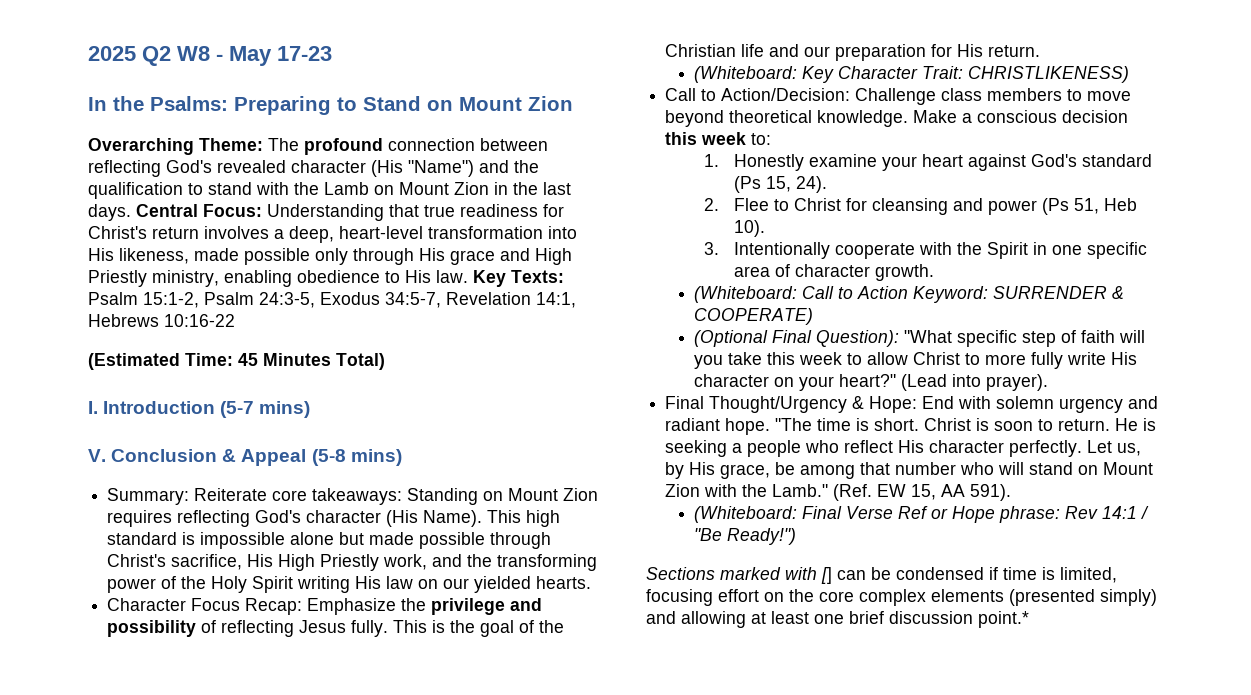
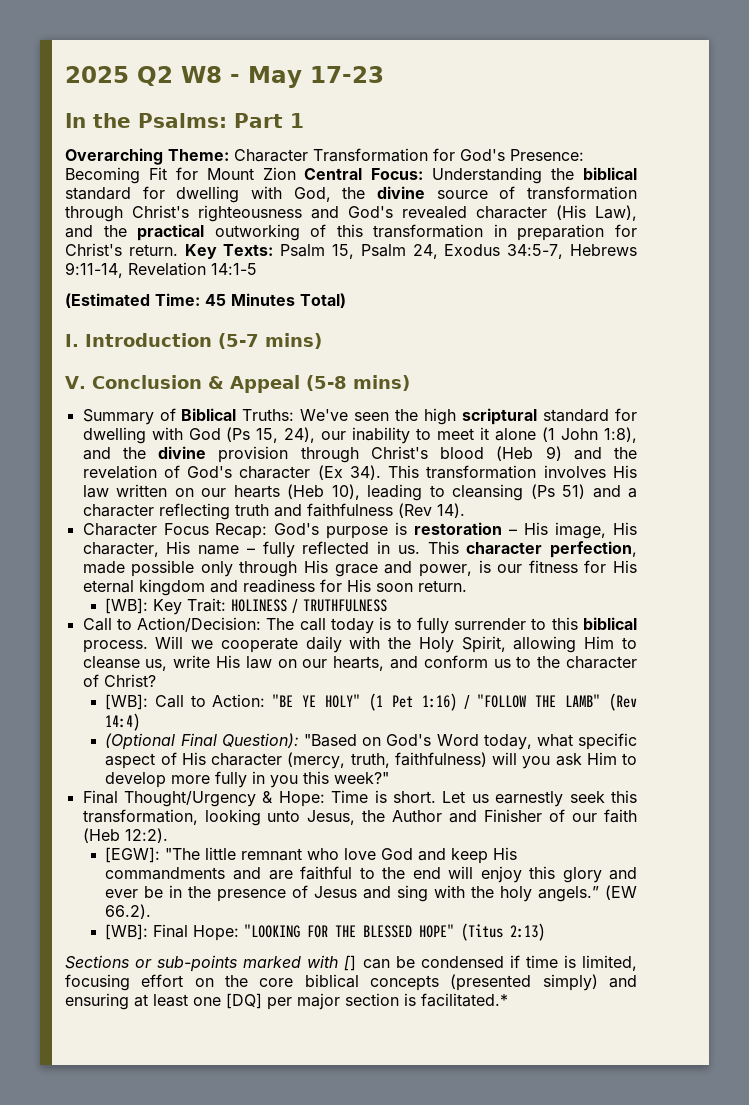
[234,96,573,115] [88,138,548,155] [88,160,161,177] Preparing to Stand on Mount Zion // Overarching Theme: The profound connection between reflecting -> [234,113,304,128] [65,148,584,165] [65,167,638,184] [65,186,637,203] [65,205,339,222] Part 1 // Overarching Theme: Character Transformation for God's Presence: Becoming Fit for Mount Zion Central Focus: Understanding the biblical standard for dwelling with God, the divine source of transformation through Christ's righteousness and
[408,160,539,177] [88,182,571,199] [88,204,564,221] [88,226,577,243] [88,248,572,265] [88,270,564,287] [88,292,576,308] [88,314,235,327] "Name") and the qualification to stand with the Lamb on Mount Zion in the last days. Central Focus: Understanding that true readiness for Christ's return involves a deep, heart-level transformation into His likeness, made possible only through His grace and High Priestly ministry, enabling obedience to His law. Key Texts: Psalm 15:1-2, Psalm 24:3-5, Exodus 34:5-7, Revelation 14:1, Hebrews 10:16-22 -> [595,205,637,221] [65,224,637,241] [65,243,638,259] [65,262,257,278] Law), and the practical outworking of this transformation in preparation for Christ's return. Key Texts: Psalm 15, Psalm 24, Exodus 34:5-7, Hebrews 9:11-14, Revelation 14:1-5
[107,488,599,505] [107,510,561,527] [107,532,552,549] [107,554,598,571] [107,576,592,593] [107,598,543,615] [107,620,565,637] [665,44,1041,61] [694,66,1130,83] [665,88,1132,105] [665,110,1129,127] [665,132,772,145] [704,154,1152,171] [733,176,827,193] [704,198,1137,215] [733,220,765,237] [704,242,1147,259] [733,264,934,281] [694,286,1125,303] [694,308,814,325] [694,330,1146,347] [694,352,1138,369] [694,374,1049,391] [665,396,1159,413] [665,418,1157,435] [665,440,1142,457] [665,462,1154,479] [665,484,1012,501] [694,506,1150,523] [694,528,797,545] Summary: Reiterate core takeaways: Standing on Mount Zion requires reflecting God's character (His Name). This high standard is impossible alone but made possible through Christ's sacrifice, His High Priestly work, and the transforming power of the Holy Spirit writing His law on our yielded hearts. // Character Focus Recap: Emphasize the privilege and possibility of reflecting Jesus fully. This is the goal of the Christian life and our preparation for His return. // (Whiteboard: Key Character Trait: CHRISTLIKENESS) // Call to Action/Decision: Challenge class members to move beyond theoretical knowledge. Make a conscious decision this week to: // 1. Honestly examine your heart against God's standard (Ps 15, 24). // 2. Flee to Christ for cleansing and power (Ps 51, Heb 10). // 3. Intentionally cooperate with the Spirit in one specific area of character growth. // (Whiteboard: Call to Action Keyword: SURRENDER & COOPERATE) // (Optional Final Question): "What specific step of faith will you take this week to allow Christ to more fully write His character on your heart?" (Lead into prayer). // Final Thought/Urgency & Hope: End with solemn urgency and radiant hope. "The time is short. Christ is soon to return. He is seeking a people who reflect His character perfectly. Let us, by His grace, be among that number who will stand on Mount Zion with the Lamb." (Ref. EW 15, AA 591). // (Whiteboard: Final Verse Ref or Hope phrase: Rev 14:1 / "Be Ready!") -> [82,408,637,425] [82,427,637,444] [82,446,637,463] [82,465,637,480] [82,484,637,501] [82,503,465,520] [82,522,637,539] [82,541,637,558] [82,560,638,577] [82,579,467,596] [105,598,388,615] [82,617,637,634] [82,636,637,653] [82,655,638,671] [82,674,156,687] [105,693,637,711] [105,713,141,731] [105,733,637,750] [105,752,637,769] [105,771,390,788] [82,790,637,807] [82,809,637,826] [82,828,168,843] [105,847,518,864] [105,866,637,883] [105,885,637,902] [105,904,152,919] [105,923,546,941] Summary of Biblical Truths: We've seen the high scriptural standard for dwelling with God (Ps 15, 24), our inability to meet it alone (1 John 1:8), and the divine provision through Christ's blood (Heb 9) and the revelation of God's character (Ex 34). This transformation involves His law written on our hearts (Heb 10), leading to cleansing (Ps 51) and a character reflecting truth and faithfulness (Rev 14). // Character Focus Recap: God's purpose is restoration – His image, His character, His name – fully reflected in us. This character perfection, made possible only through His grace and power, is our fitness for His eternal kingdom and readiness for His soon return. // [WB]: Key Trait: HOLINESS / TRUTHFULNESS // Call to Action/Decision: The call today is to fully surrender to this biblical process. Will we cooperate daily with the Holy Spirit, allowing Him to cleanse us, write His law on our hearts, and conform us to the character of Christ? // [WB]: Call to Action: "BE YE HOLY" (1 Pet 1:16) / "FOLLOW THE LAMB" (Rev 14:4) // (Optional Final Question): "Based on God's Word today, what specific aspect of His character (mercy, truth, faithfulness) will you ask Him to develop more fully in you this week?" // Final Thought/Urgency & Hope: Time is short. Let us earnestly seek this transformation, looking unto Jesus, the Author and Finisher of our faith (Heb 12:2). // [EGW]: "The little remnant who love God and keep His commandments and are faithful to the end will enjoy this glory and ever be in the presence of Jesus and sing with the holy angels.” (EW 66.2). // [WB]: Final Hope: "LOOKING FOR THE BLESSED HOPE" (Titus 2:13)
(715, 573) none -> [135,955,238,972] or sub-points
[859,589,1004,606] complex elements -> [304,974,439,991] biblical concepts
[681,611,746,628] allowing -> [65,993,129,1010] ensuring
[849,611,1029,628] brief discussion point.* -> [226,993,508,1010] [DQ] per major section is facilitated.*

